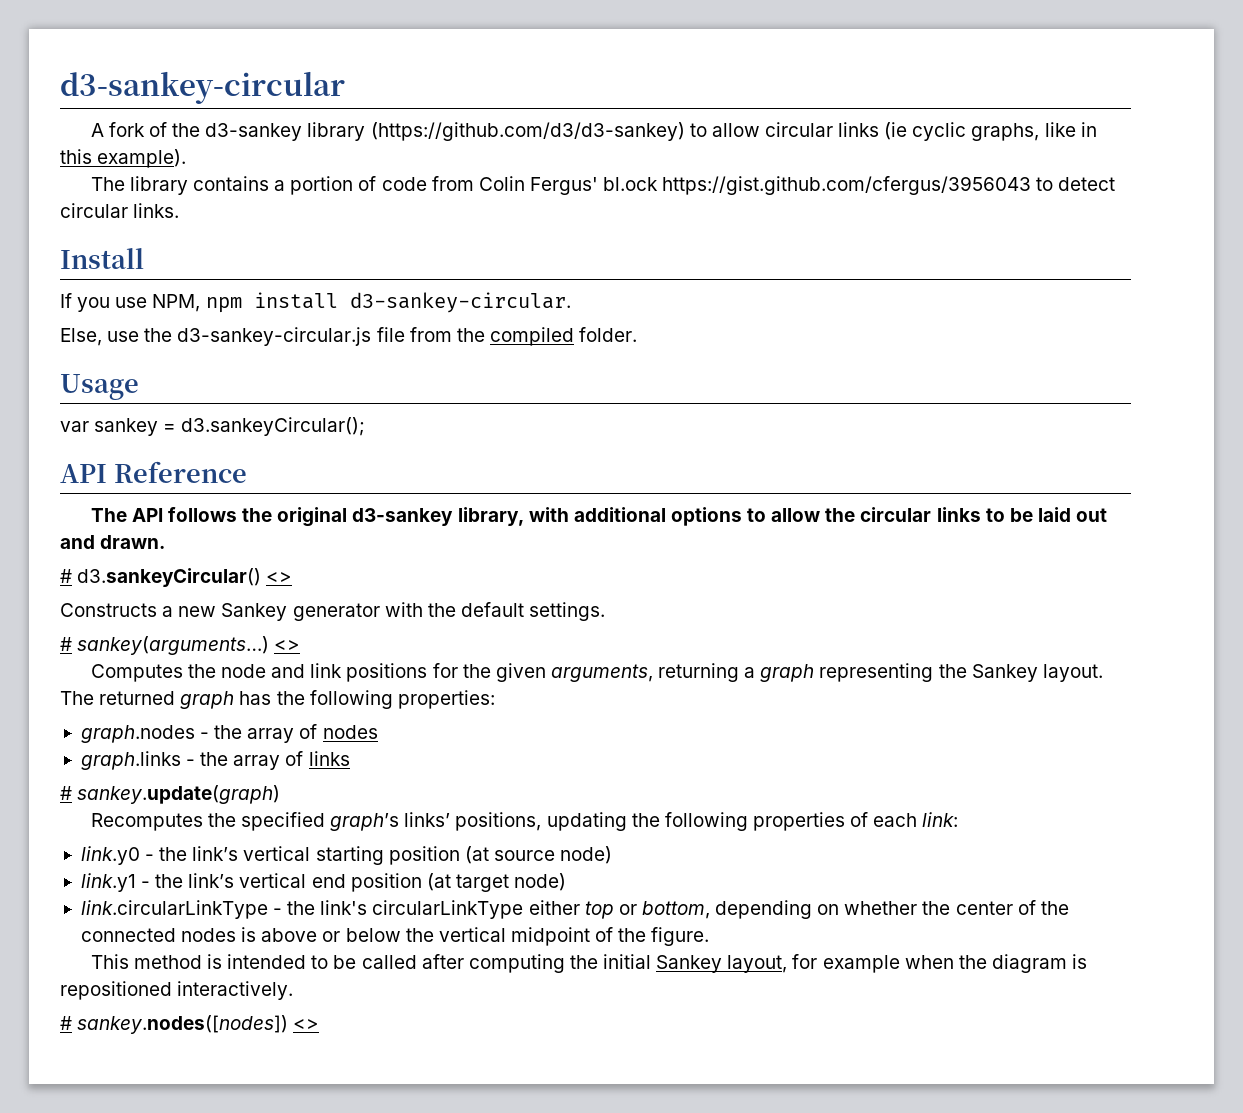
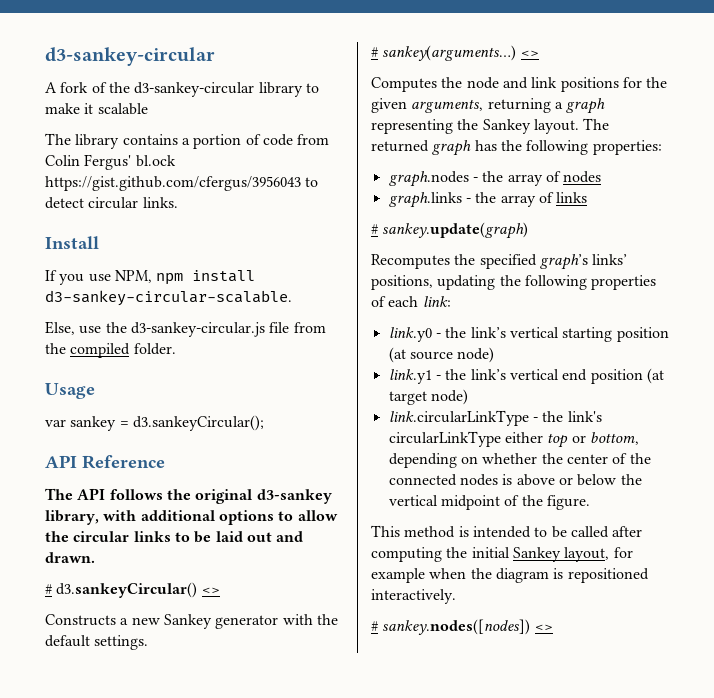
[205,122,1097,141] [60,149,187,168] d3-sankey library (https://github.com/d3/d3-sankey) to allow circular links (ie cyclic graphs, like in this example). -> [134,82,319,97] [45,103,148,115] d3-sankey-circular library to make it scalable
[349,292,571,313] d3-sankey-circular. -> [45,290,292,306] d3-sankey-circular-scalable.

